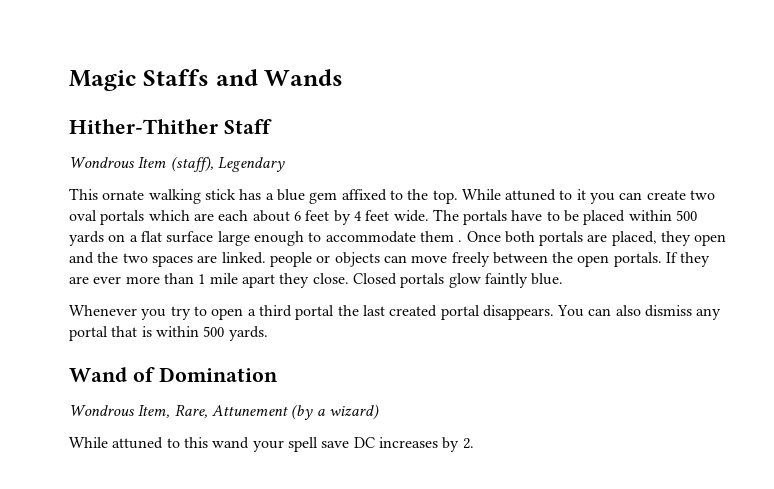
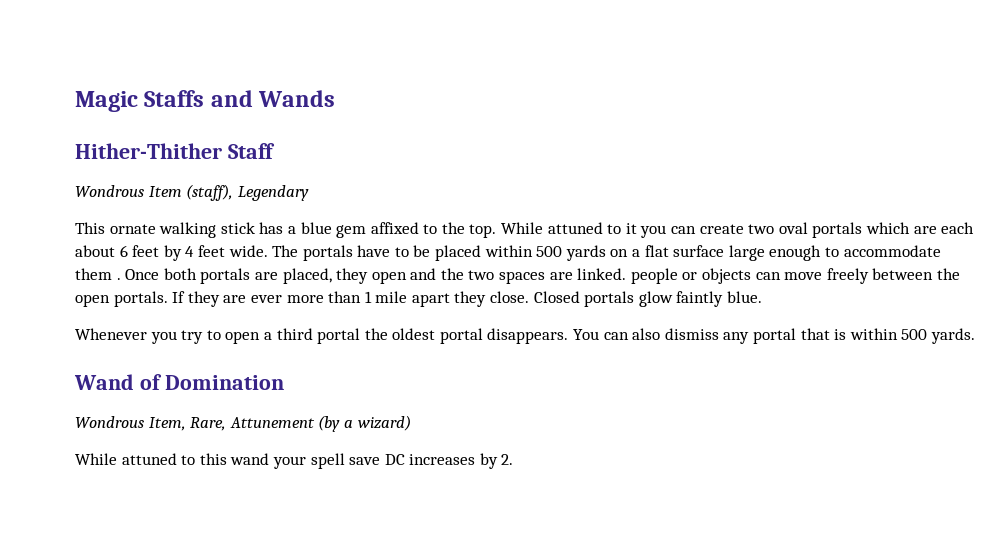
[362,305,438,317] last created -> [392,328,436,340] oldest

